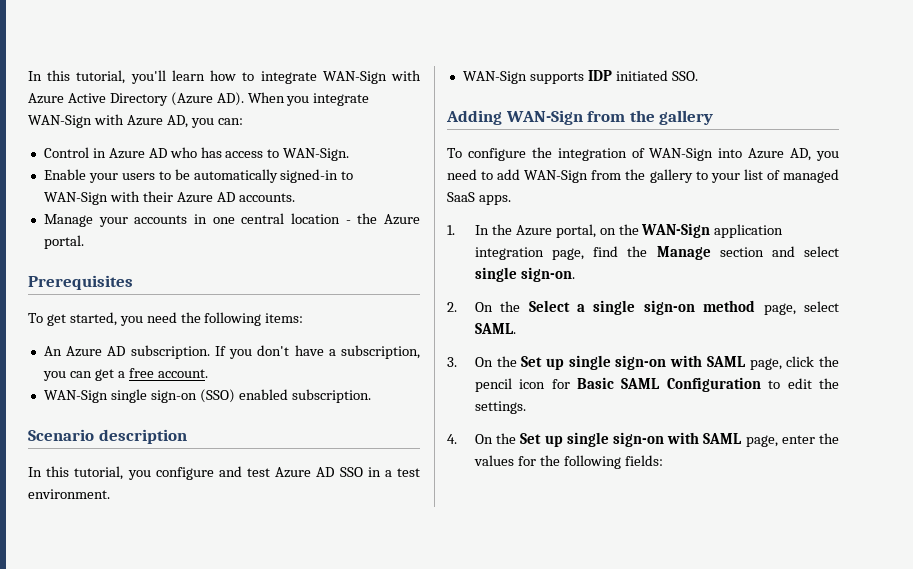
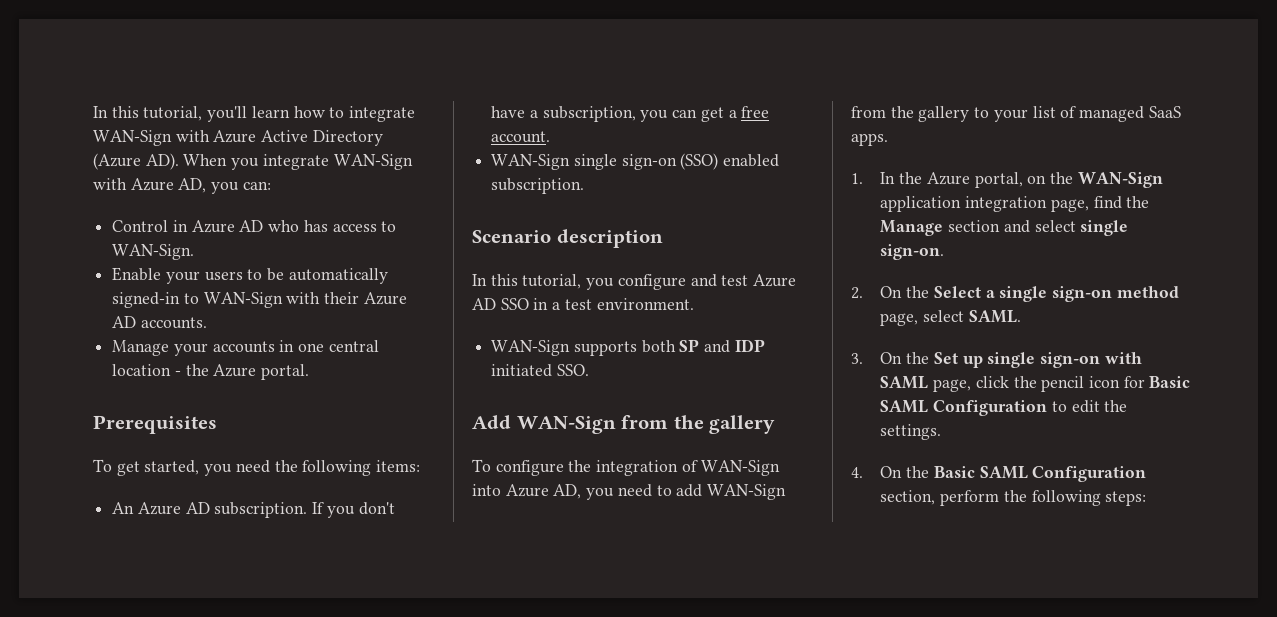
(584, 78) none -> [641,339,731,353] both SP and
[446,110,502,125] Adding -> [472,415,511,429] Add
[520,432,840,447] [473,455,663,469] Set up single sign-on with SAML page, enter the values for the following fields: -> [933,466,1147,482] [880,490,1147,506] Basic SAML Configuration section, perform the following steps:

